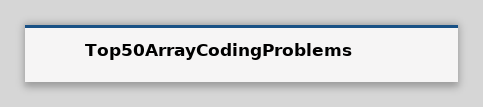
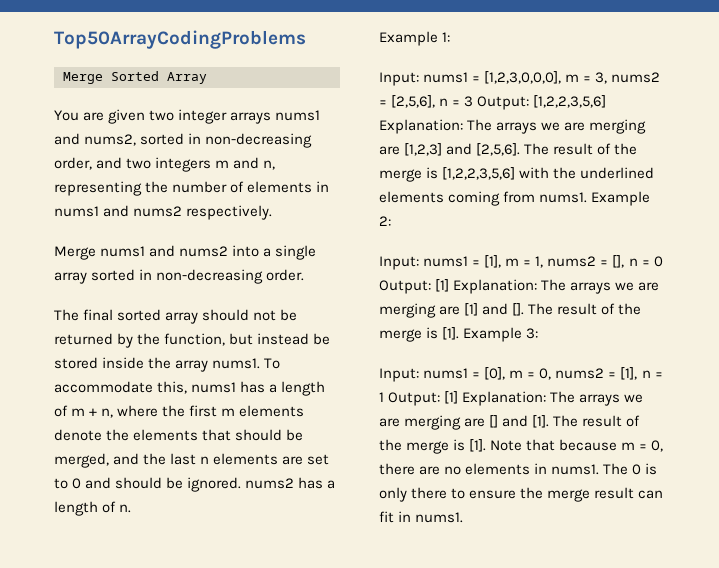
(352, 51) none -> [63,71,207,84] [54,109,321,124] [54,133,313,148] [54,157,276,172] [54,181,330,196] [54,205,273,220] [54,245,317,260] [54,269,305,284] [54,309,298,324] [54,333,331,348] [54,357,281,372] [54,381,326,396] [54,405,305,418] [54,429,304,441] [54,453,330,468] [54,477,336,492] [54,501,132,516] [379,31,451,46] [379,71,661,86] [379,95,607,110] [379,119,647,134] [379,143,638,156] [379,167,655,182] [379,191,651,206] [379,216,391,226] [379,255,663,270] [379,279,660,294] [379,303,642,318] [379,327,539,342] [379,367,663,382] [379,391,644,406] [379,415,641,430] [379,439,664,454] [379,463,658,475] [379,487,664,502] [379,511,464,523] // Merge Sorted Array // You are given two integer arrays nums1 and nums2, sorted in non-decreasing order, and two integers m and n, representing the number of elements in nums1 and nums2 respectively. // Merge nums1 and nums2 into a single array sorted in non-decreasing order. // The final sorted array should not be returned by the function, but instead be stored inside the array nums1. To accommodate this, nums1 has a length of m + n, where the first m elements denote the elements that should be merged, and the last n elements are set to 0 and should be ignored. nums2 has a length of n. // Example 1: // Input: nums1 = [1,2,3,0,0,0], m = 3, nums2 = [2,5,6], n = 3 Output: [1,2,2,3,5,6] Explanation: The arrays we are merging are [1,2,3] and [2,5,6]. The result of the merge is [1,2,2,3,5,6] with the underlined elements coming from nums1. Example 2: // Input: nums1 = [1], m = 1, nums2 = [], n = 0 Output: [1] Explanation: The arrays we are merging are [1] and []. The result of the merge is [1]. Example 3: // Input: nums1 = [0], m = 0, nums2 = [1], n = 1 Output: [1] Explanation: The arrays we are merging are [] and [1]. The result of the merge is [1]. Note that because m = 0, there are no elements in nums1. The 0 is only there to ensure the merge result can fit in nums1.

